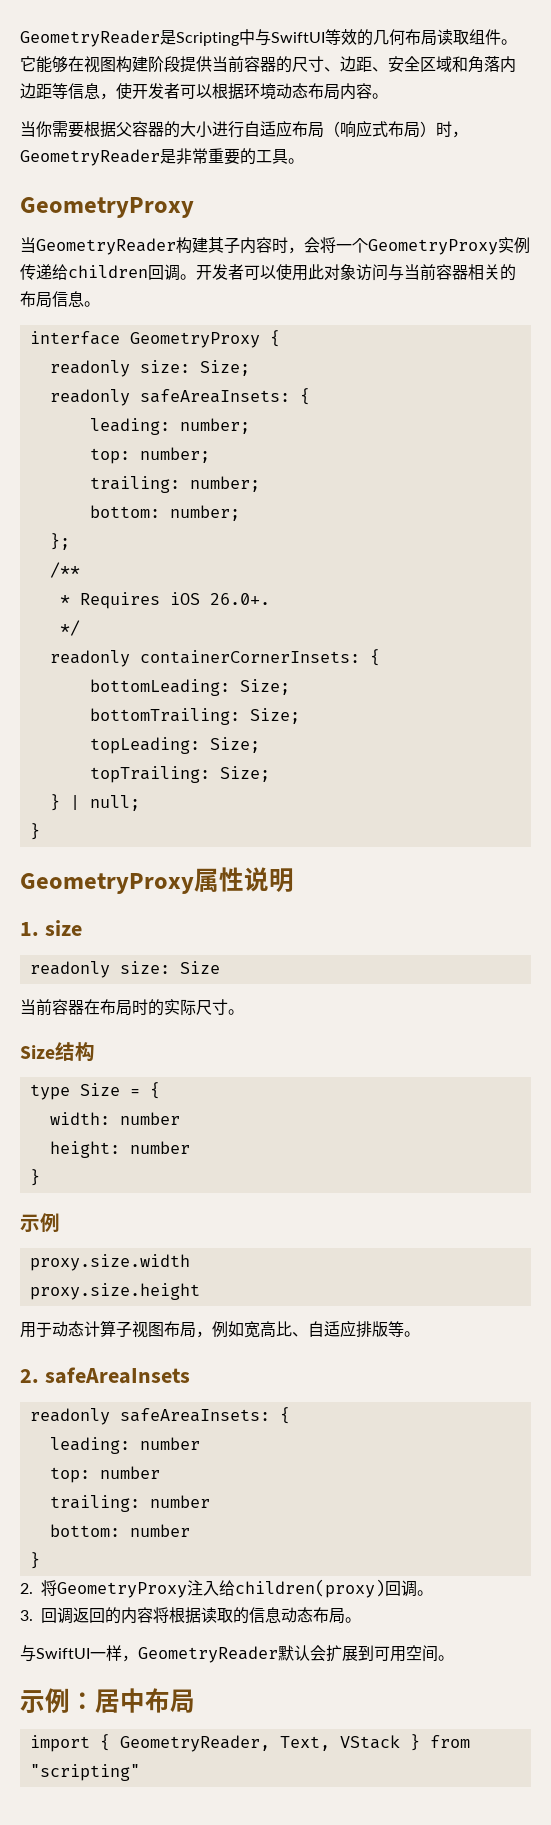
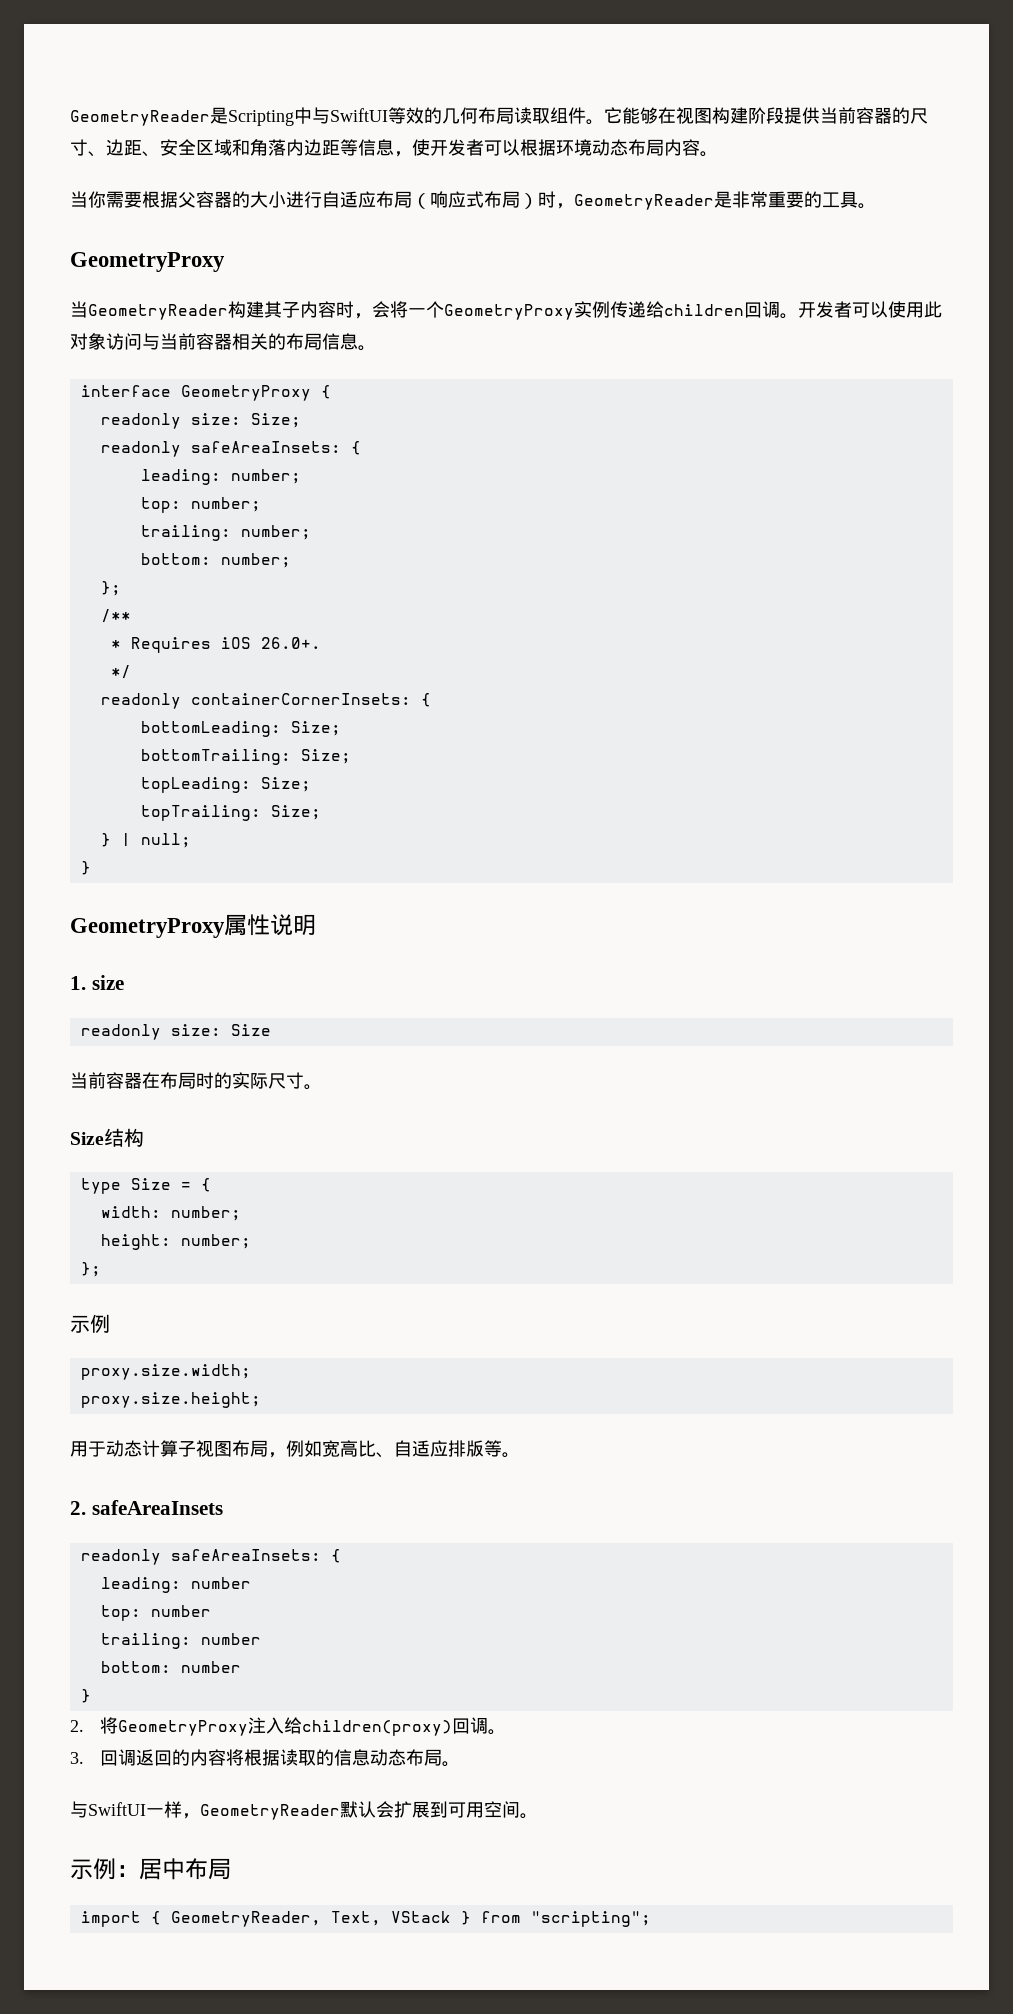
[119,1112,180,1125] number -> [170,1206,241,1221] number;
[129,1141,190,1154] [29,1169,40,1186] number // } -> [180,1234,251,1249] [80,1262,101,1277] number; // };
[29,1254,190,1271] [29,1283,200,1300] proxy.size.width // proxy.size.height -> [80,1364,251,1380] [80,1392,261,1408] proxy.size.width; // proxy.size.height;
[29,1764,140,1781] "scripting" -> [530,1911,651,1927] "scripting";

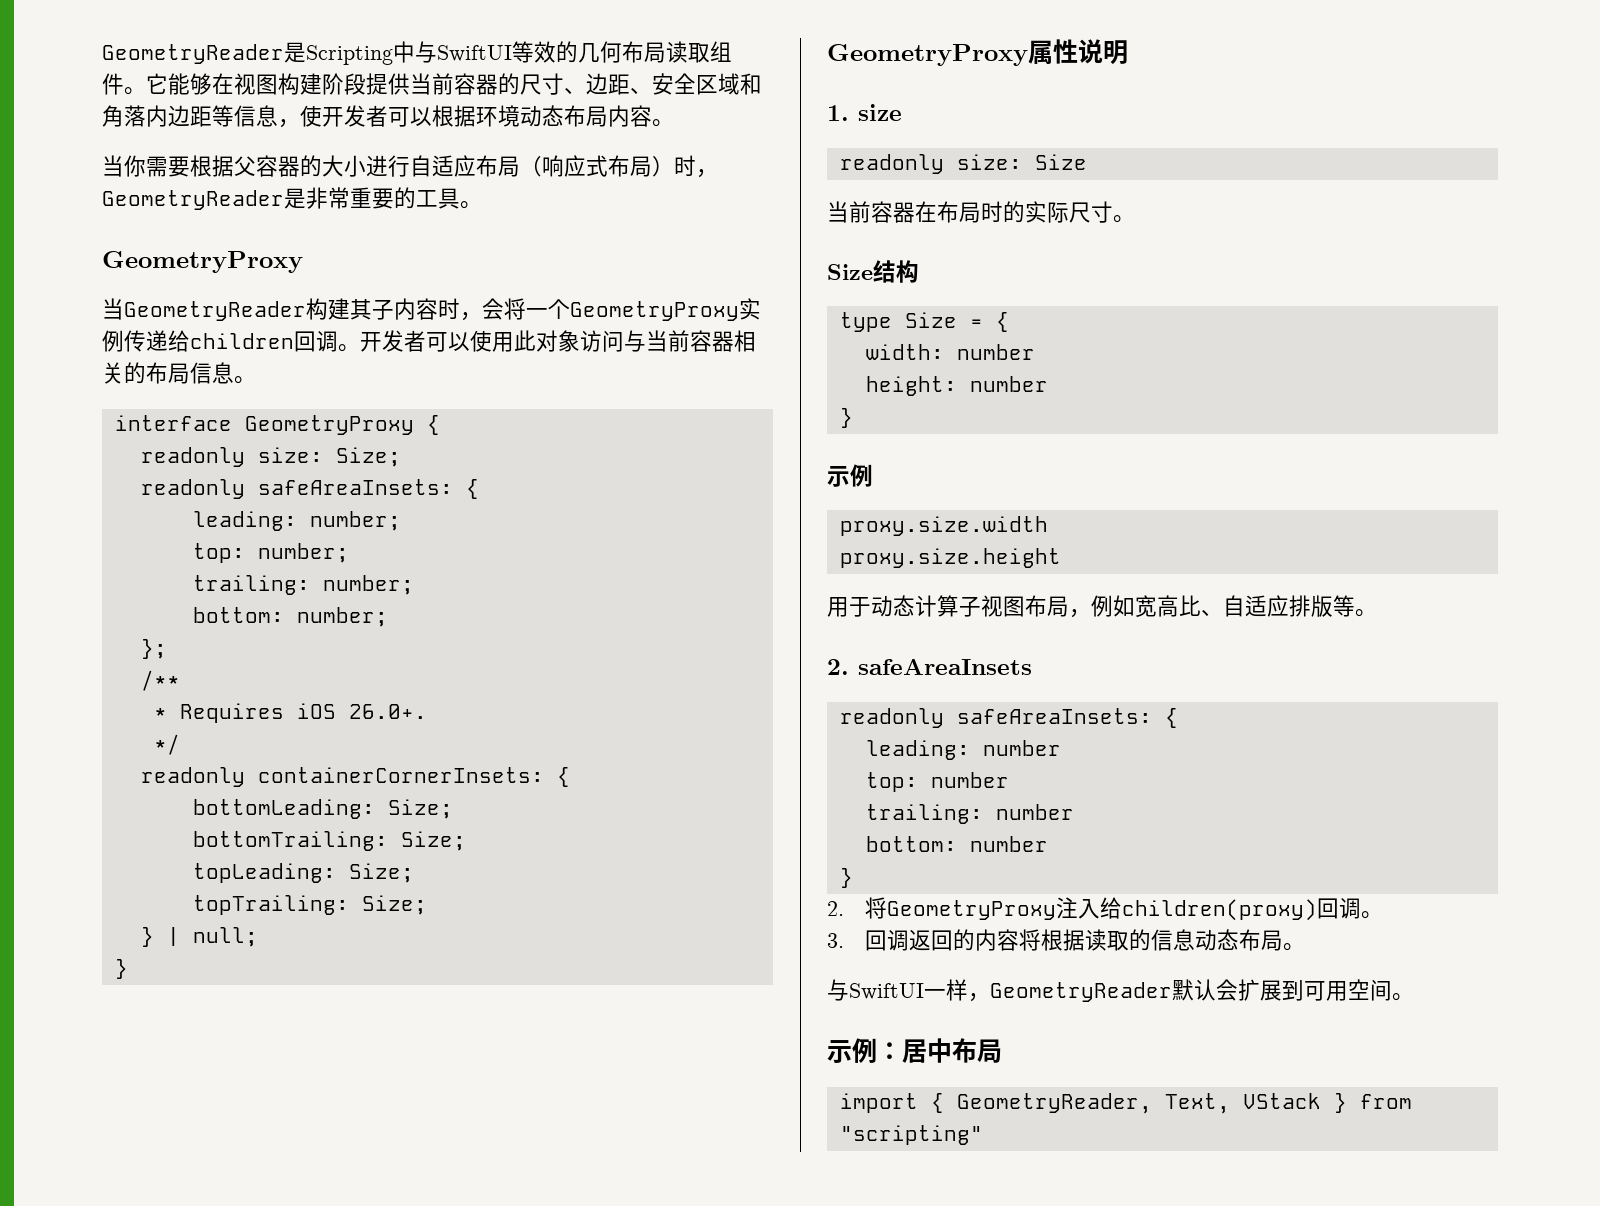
[170,1206,241,1221] number; -> [956,344,1035,360] number
[180,1234,251,1249] [80,1262,101,1277] number; // }; -> [969,376,1048,392] [839,408,853,428] number // }
[80,1364,251,1380] [80,1392,261,1408] proxy.size.width; // proxy.size.height; -> [839,516,1048,536] [839,548,1061,568] proxy.size.width // proxy.size.height
[530,1911,651,1927] "scripting"; -> [839,1125,983,1145] "scripting"

